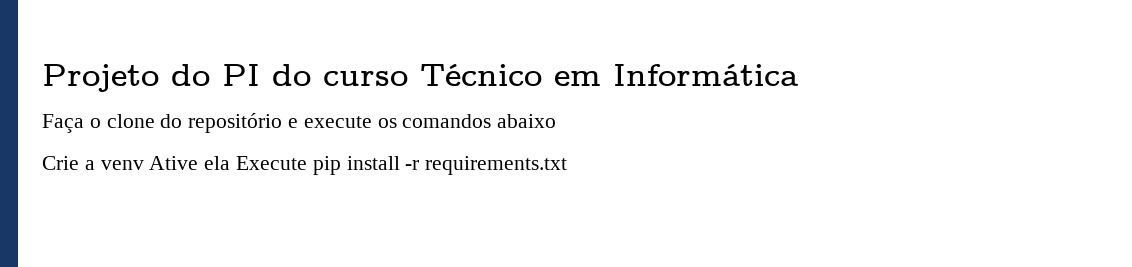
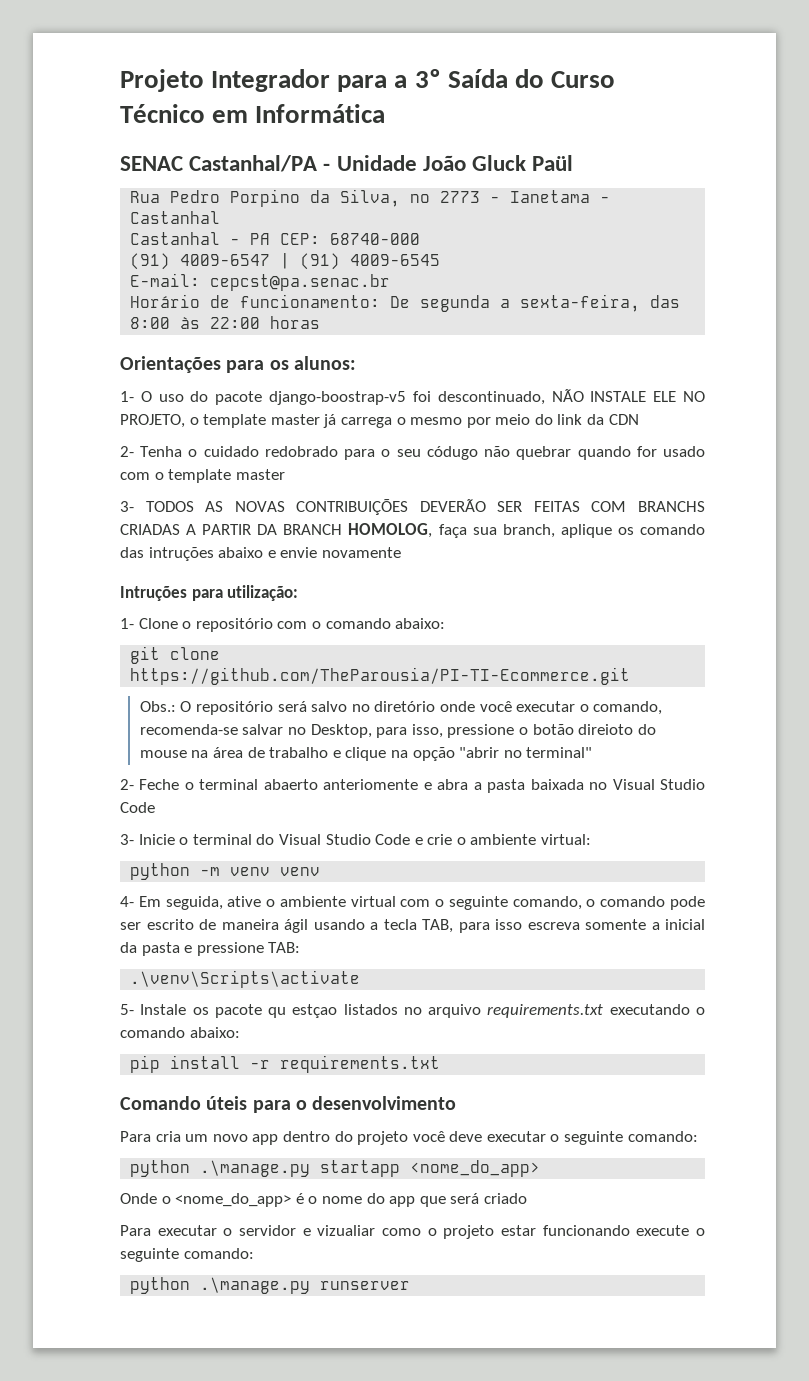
[171,64,798,86] [42,113,557,133] [42,156,568,175] do PI do curso Técnico em Informática // Faça o clone do repositório e execute os comandos abaixo // Crie a venv Ative ela Execute pip install -r requirements.txt -> [211,69,616,92] [120,104,386,123] [120,155,574,172] [130,189,611,207] [130,211,221,224] [130,232,421,245] [130,253,441,270] [130,273,391,291] [130,294,681,312] [130,316,321,329] [120,356,356,373] [120,389,705,405] [120,414,639,428] [120,446,705,460] [120,469,285,483] [120,499,705,515] [120,523,705,538] [120,547,401,561] [120,585,299,601] [120,618,446,632] [130,646,221,664] [130,667,631,685] [139,701,663,715] [139,724,656,738] [139,747,593,761] [120,779,705,793] [120,802,155,813] [120,834,592,845] [130,863,321,880] [120,896,705,910] [120,919,705,933] [120,942,301,956] [130,970,361,988] [120,1004,705,1018] [120,1027,240,1038] [130,1055,441,1073] [120,1096,457,1113] [120,1131,698,1145] [130,1160,541,1177] [120,1193,527,1207] [120,1225,705,1239] [120,1248,254,1262] [130,1277,411,1294] Integrador para a 3º Saída do Curso Técnico em Informática // SENAC Castanhal/PA - Unidade João Gluck Paül // Rua Pedro Porpino da Silva, nº 2773 - Ianetama - Castanhal // Castanhal - PA CEP: 68740-000 // (91) 4009-6547 | (91) 4009-6545 // E-mail: cepcst@pa.senac.br // Horário de funcionamento: De segunda a sexta-feira, das 8:00 às 22:00 horas // Orientações para os alunos: // 1- O uso do pacote django-boostrap-v5 foi descontinuado, NÃO INSTALE ELE NO PROJETO, o template master já carrega o mesmo por meio do link da CDN // 2- Tenha o cuidado redobrado para o seu códugo não quebrar quando for usado com o template master // 3- TODOS AS NOVAS CONTRIBUIÇÕES DEVERÃO SER FEITAS COM BRANCHS CRIADAS A PARTIR DA BRANCH HOMOLOG, faça sua branch, aplique os comando das intruções abaixo e envie novamente // Intruções para utilização: // 1- Clone o repositório com o comando abaixo: // git clone https://github.com/TheParousia/PI-TI-Ecommerce.git // Obs.: O repositório será salvo no diretório onde você executar o comando, recomenda-se salvar no Desktop, para isso, pressione o botão direioto do mouse na área de trabalho e clique na opção "abrir no terminal" // 2- Feche o terminal abaerto anteriomente e abra a pasta baixada no Visual Studio Code // 3- Inicie o terminal do Visual Studio Code e crie o ambiente virtual: // python -m venv venv // 4- Em seguida, ative o ambiente virtual com o seguinte comando, o comando pode ser escrito de maneira ágil usando a tecla TAB, para isso escreva somente a inicial da pasta e pressione TAB: // .\venv\Scripts\activate // 5- Instale os pacote qu estçao listados no arquivo requirements.txt executando o comando abaixo: // pip install -r requirements.txt // Comando úteis para o desenvolvimento // Para cria um novo app dentro do projeto você deve executar o seguinte comando: // python .\manage.py startapp <nome_do_app> // Onde o <nome_do_app> é o nome do app que será criado // Para executar o servidor e vizualiar como o projeto estar funcionando execute o seguinte comando: // python .\manage.py runserver

